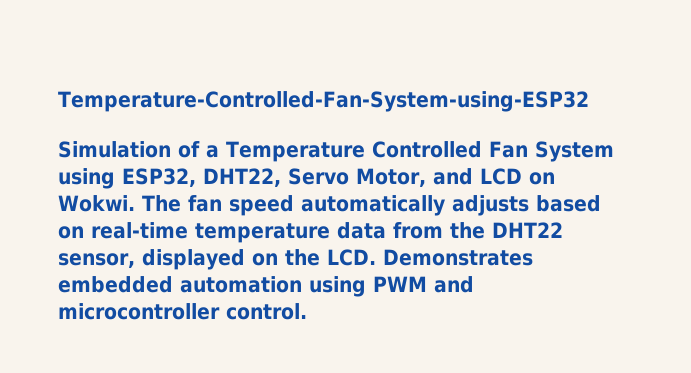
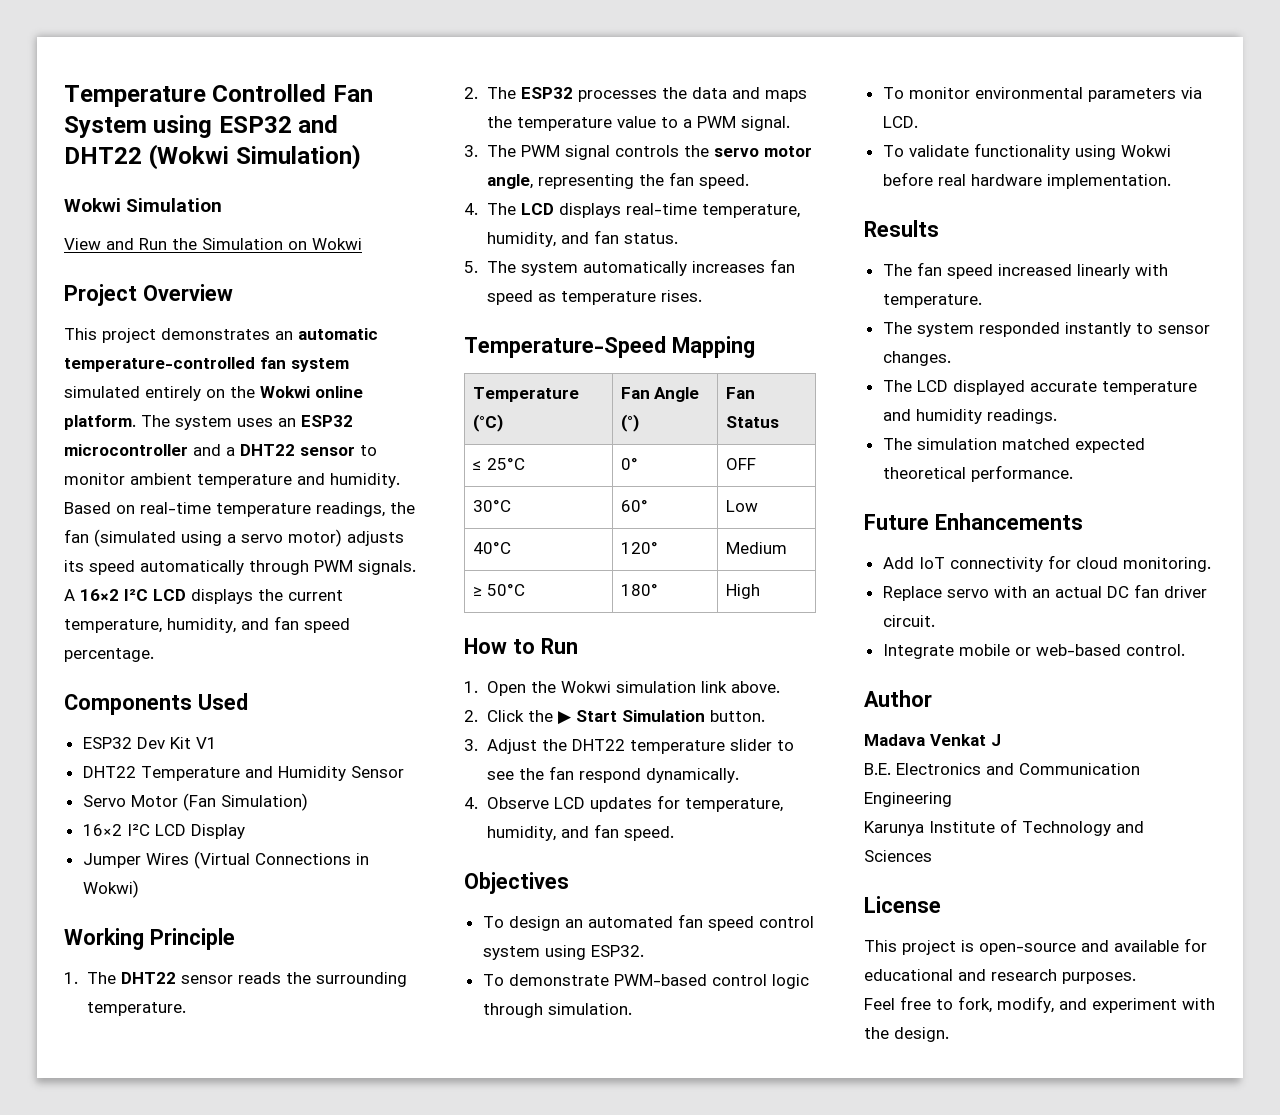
[58,91,589,112] [58,141,219,158] Temperature-Controlled-Fan-System-using-ESP32 // Simulation of a -> (64, 96) none
[122,168,555,187] [58,195,601,216] [58,222,563,243] [58,249,533,270] [58,276,474,297] [58,303,307,320] ESP32, DHT22, Servo Motor, and LCD on Wokwi. The fan speed automatically adjusts based on real-time temperature data from the DHT22 sensor, displayed on the LCD. Demonstrates embedded automation using PWM and microcontroller control. -> [218,115,339,133] [64,144,361,170] [64,198,223,212] [64,238,362,250] [64,284,233,306] [64,328,378,343] [64,357,349,372] [64,386,363,401] [64,415,353,430] [64,444,377,456] [64,473,400,488] [64,502,415,517] [64,529,404,547] [64,560,416,575] [64,589,343,604] [64,616,350,633] [64,648,154,662] [64,693,248,715] [82,737,217,749] [82,766,404,781] [82,793,308,811] [82,824,245,839] [82,851,369,869] [82,880,139,898] [64,928,235,950] [64,972,407,987] [86,1002,186,1016] [464,87,807,102] [486,116,790,131] [464,145,812,160] [486,172,749,189] [464,203,800,218] [486,230,678,247] [464,259,795,276] [486,290,702,305] [464,336,755,358] [472,387,579,402] [472,414,503,432] [620,387,700,402] [620,414,639,432] [725,387,755,399] [725,416,779,428] [472,457,525,470] [620,457,638,470] [725,458,756,470] [472,499,511,512] [620,499,648,512] [725,500,758,512] [472,541,511,554] [620,541,658,554] [725,542,787,554] [472,583,525,596] [620,583,658,596] [725,584,760,599] [464,638,578,654] [464,681,780,696] [464,710,765,725] [464,739,794,754] [486,766,739,783] [464,795,783,812] [486,824,674,841] [464,872,569,894] [482,914,814,931] [482,945,644,960] [482,974,809,989] [482,1003,632,1018] [882,87,1202,102] [882,116,918,128] [882,143,1171,160] [882,172,1171,189] [864,220,939,237] [882,262,1168,279] [882,294,982,308] [882,322,1210,337] [882,351,951,366] [882,380,1197,395] [882,409,1057,424] [882,438,1145,453] [882,465,1073,482] [864,513,1083,530] [882,555,1211,572] [882,584,1207,601] [882,615,935,627] [882,644,1185,659] [864,690,932,707] [864,734,1001,746] [864,763,1140,775] [864,792,952,807] [864,819,1144,836] [864,850,932,862] [864,896,941,913] [864,938,1207,955] [864,969,1136,984] [864,996,1215,1013] [864,1027,949,1042] ESP32 and DHT22 (Wokwi Simulation) // Wokwi Simulation // View and Run the Simulation on Wokwi // Project Overview // This project demonstrates an automatic temperature-controlled fan system simulated entirely on the Wokwi online platform. The system uses an ESP32 microcontroller and a DHT22 sensor to monitor ambient temperature and humidity. Based on real-time temperature readings, the fan (simulated using a servo motor) adjusts its speed automatically through PWM signals. A 16×2 I²C LCD displays the current temperature, humidity, and fan speed percentage. // Components Used // ESP32 Dev Kit V1 // DHT22 Temperature and Humidity Sensor // Servo Motor (Fan Simulation) // 16×2 I²C LCD Display // Jumper Wires (Virtual Connections in Wokwi) // Working Principle // 1. The DHT22 sensor reads the surrounding temperature. // 2. The ESP32 processes the data and maps the temperature value to a PWM signal. // 3. The PWM signal controls the servo motor angle, representing the fan speed. // 4. The LCD displays real-time temperature, humidity, and fan status. // 5. The system automatically increases fan speed as temperature rises. // Temperature-Speed Mapping // Temperature (°C) | Fan Angle (°) | Fan Status // ≤ 25°C | 0° | OFF // 30°C | 60° | Low // 40°C | 120° | Medium // ≥ 50°C | 180° | High // How to Run // 1. Open the Wokwi simulation link above. // 2. Click the ▶ Start Simulation button. // 3. Adjust the DHT22 temperature slider to see the fan respond dynamically. // 4. Observe LCD updates for temperature, humidity, and fan speed. // Objectives // To design an automated fan speed control system using ESP32. // To demonstrate PWM-based control logic through simulation. // To monitor environmental parameters via LCD. // To validate functionality using Wokwi before real hardware implementation. // Results // The fan speed increased linearly with temperature. // The system responded instantly to sensor changes. // The LCD displayed accurate temperature and humidity readings. // The simulation matched expected theoretical performance. // Future Enhancements // Add IoT connectivity for cloud monitoring. // Replace servo with an actual DC fan driver circuit. // Integrate mobile or web-based control. // Author // Madava Venkat J // B.E. Electronics and Communication Engineering // Karunya Institute of Technology and Sciences // License // This project is open-source and available for educational and research purposes. // Feel free to fork, modify, and experiment with the design.

